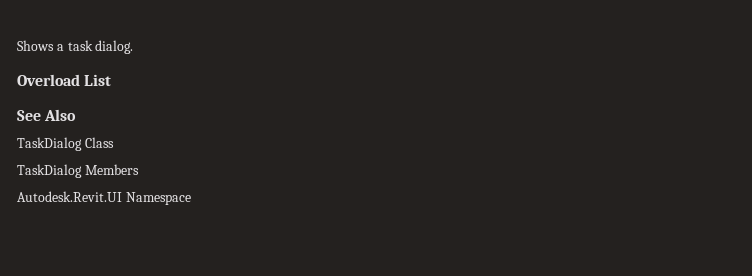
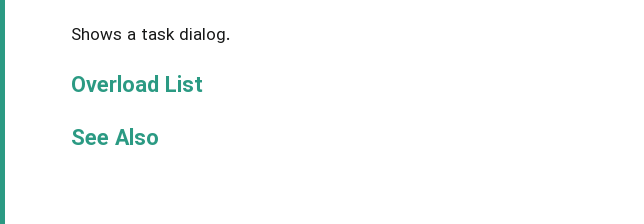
[17,137,114,151] [17,164,139,178] [17,191,191,205] // TaskDialog Class // TaskDialog Members // Autodesk.Revit.UI Namespace -> (159, 136) none

